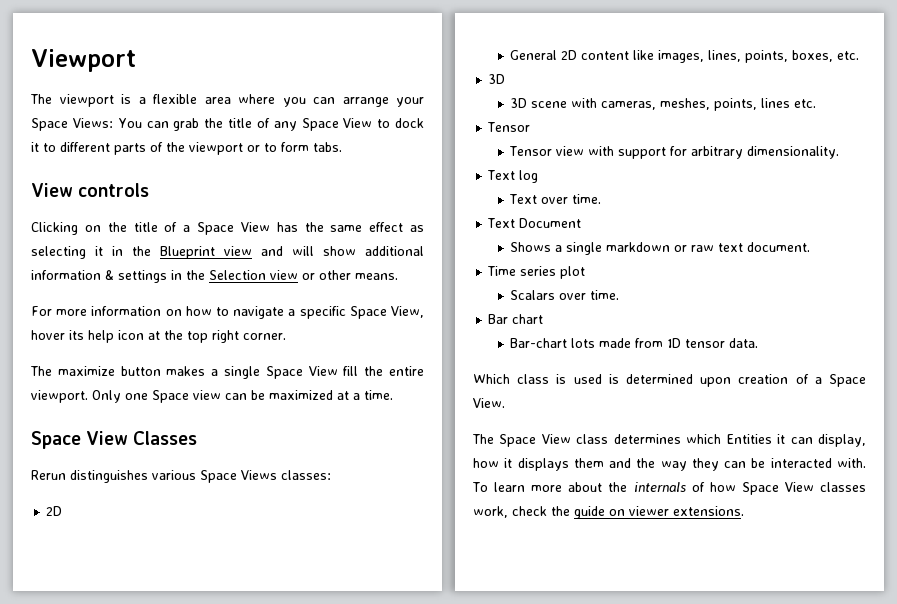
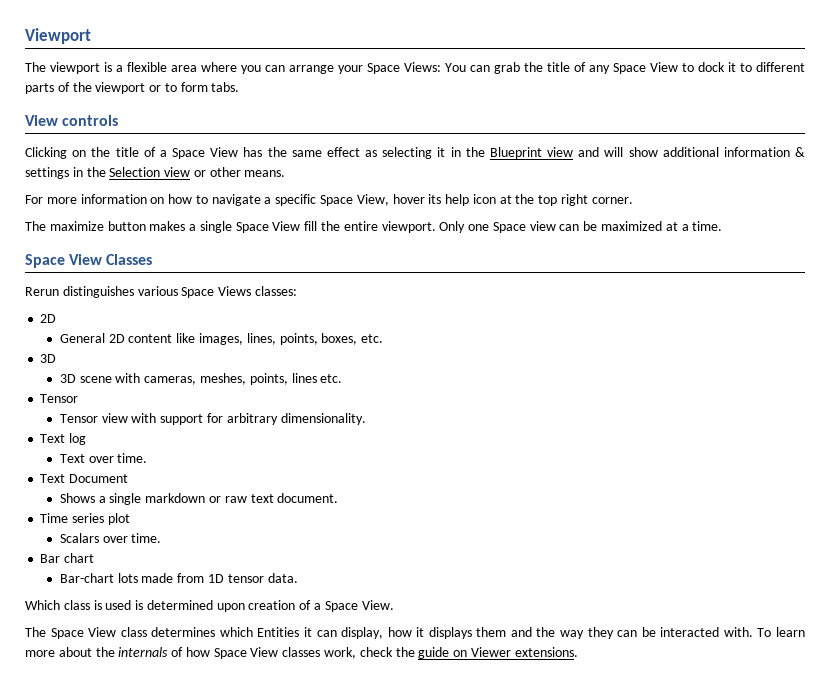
[629,506,669,516] viewer -> [470,647,511,657] Viewer

